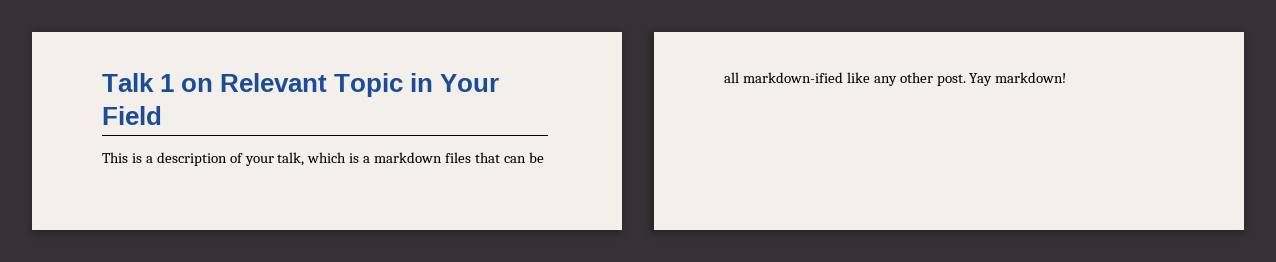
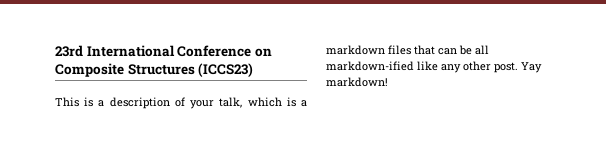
[102,73,500,97] [102,106,162,125] Talk 1 on Relevant Topic in Your Field -> [55,45,272,57] [55,63,254,77] 23rd International Conference on Composite Structures (ICCS23)

